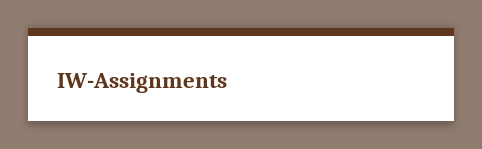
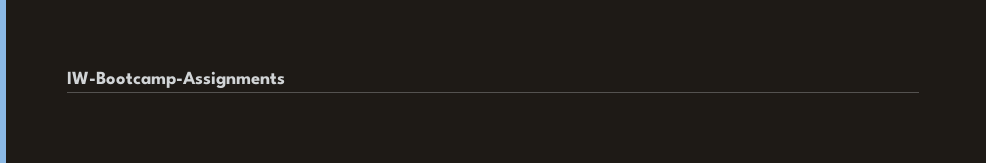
[57,73,227,93] IW-Assignments -> [67,71,285,89] IW-Bootcamp-Assignments

